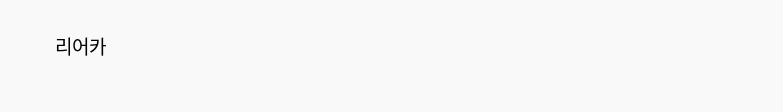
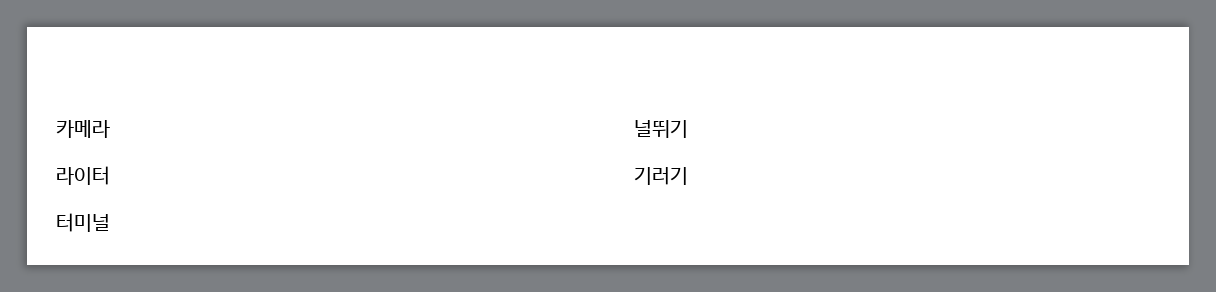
[55,37,106,56] 리어카 -> [56,120,110,138] [56,166,110,185] [56,213,110,232] [634,120,688,138] [634,167,688,185] 카메라 // 라이터 // 터미널 // 널뛰기 // 기러기

